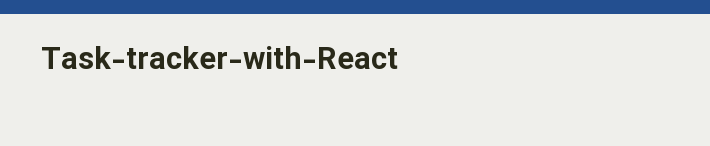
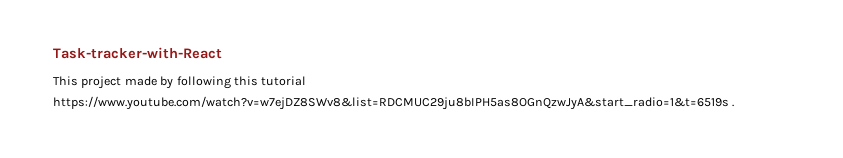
(398, 57) none -> [53,76,307,89] [53,96,735,110] // This project made by following this tutorial https://www.youtube.com/watch?v=w7ejDZ8SWv8&list=RDCMUC29ju8bIPH5as8OGnQzwJyA&start_radio=1&t=6519s .

